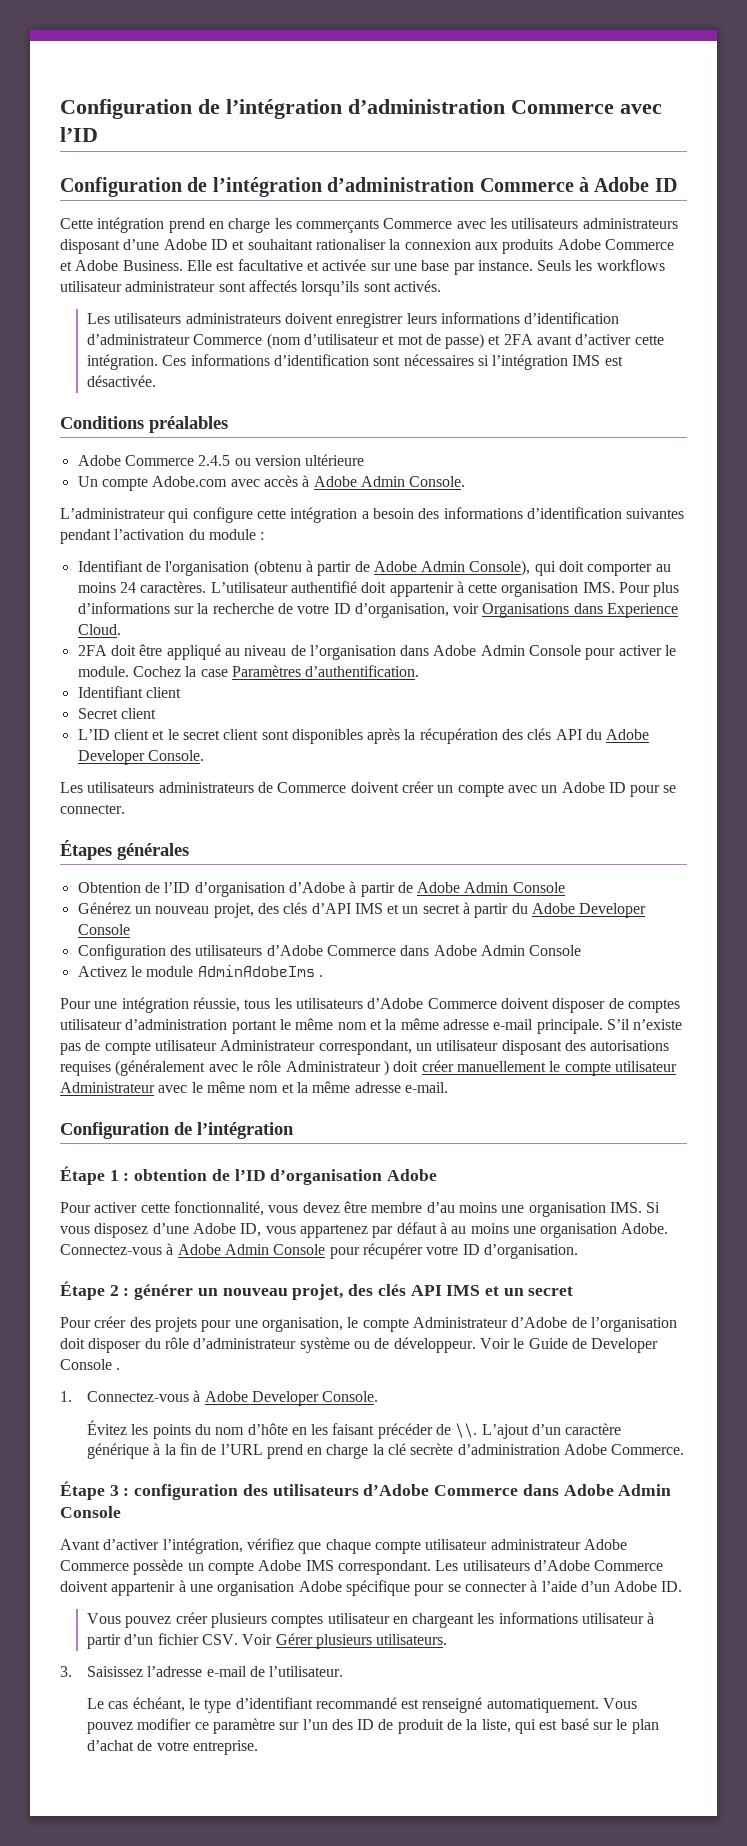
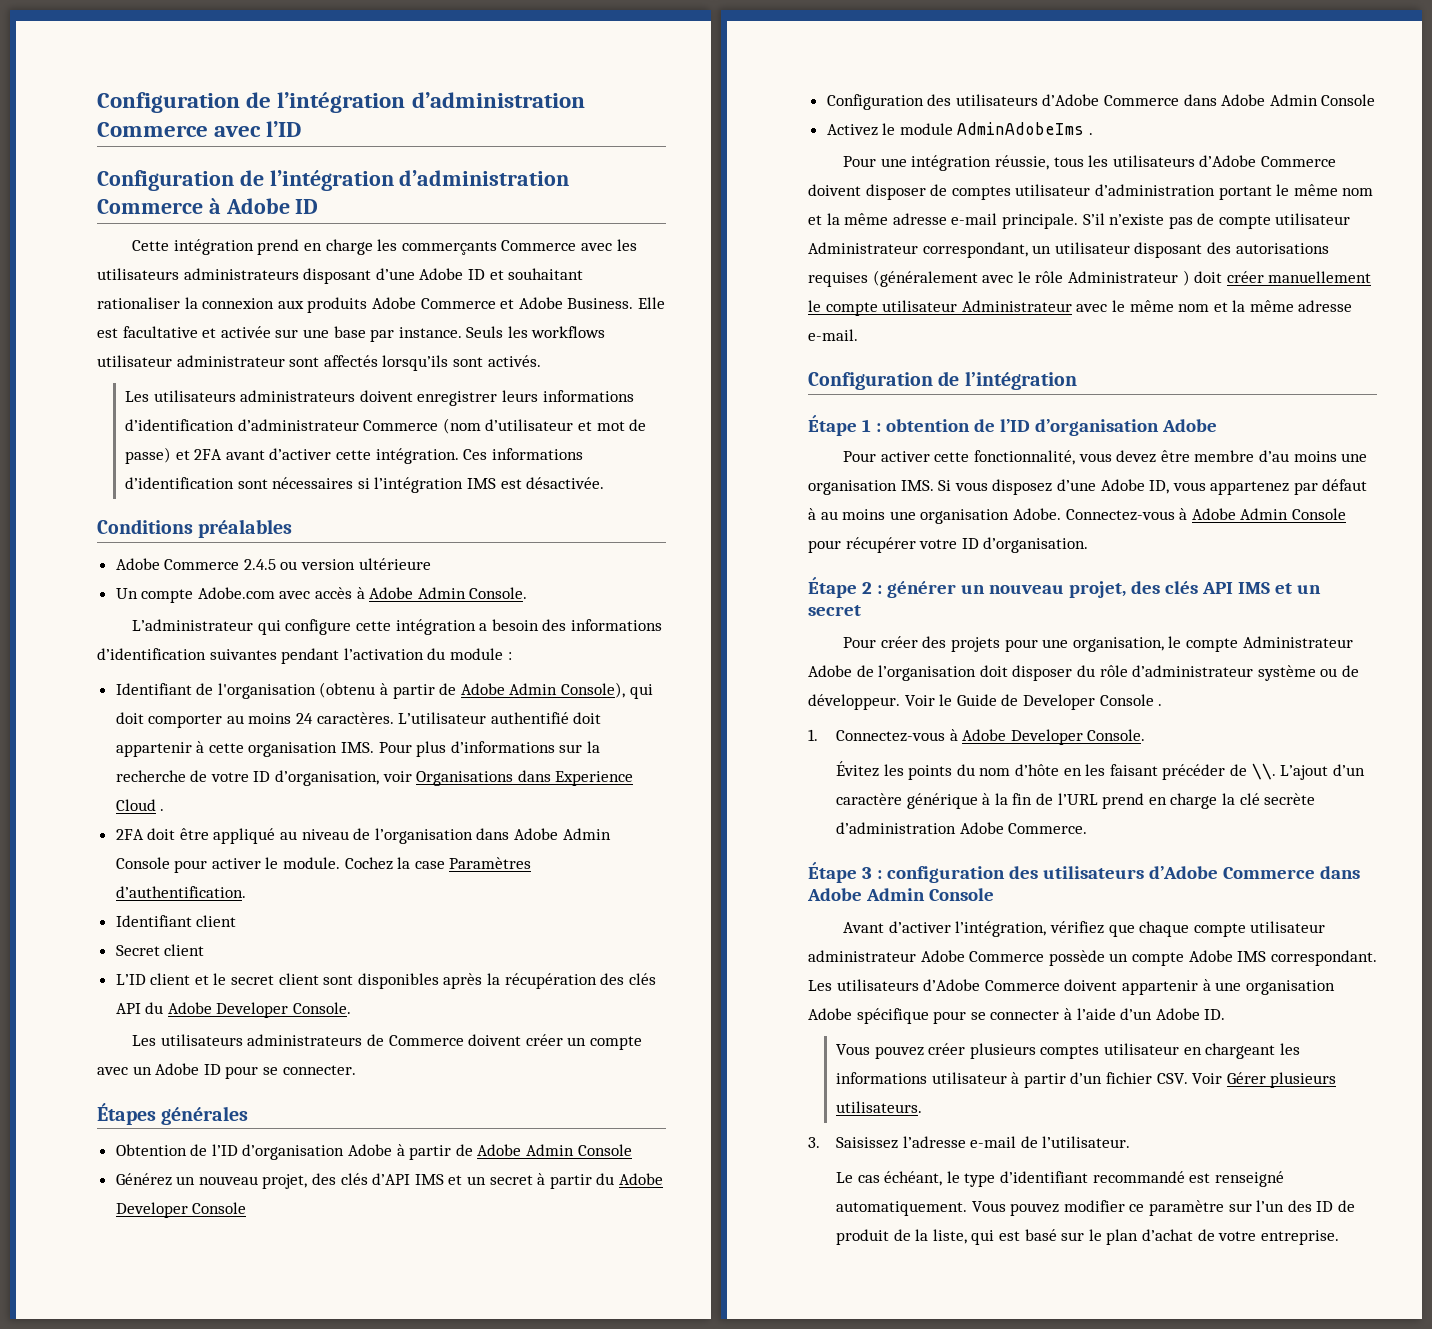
[77,624,121,635] Cloud. -> [115,799,165,811] Cloud .
[288,882,345,893] d’Adobe -> [348,1144,393,1156] Adobe
[511,1317,568,1328] d’Adobe -> [808,665,852,677] Adobe

